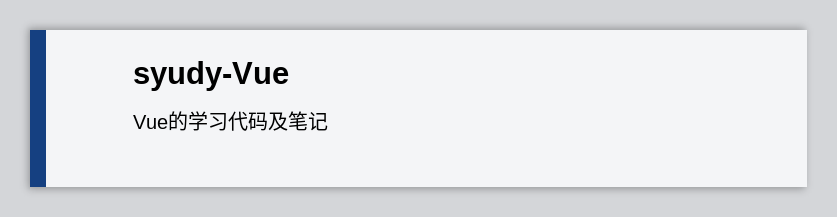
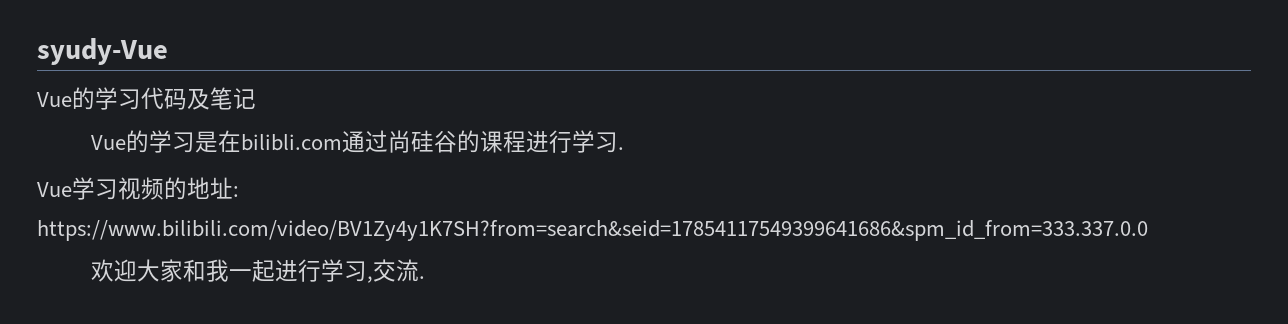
(328, 121) none -> [91,130,625,153] [37,177,239,200] [37,220,1148,241] [91,259,426,283] // Vue的学习是在bilibli.com通过尚硅谷的课程进行学习. // Vue学习视频的地址: https://www.bilibili.com/video/BV1Zy4y1K7SH?from=search&seid=17854117549399641686&spm_id_from=333.337.0.0 // 欢迎大家和我一起进行学习,交流.

